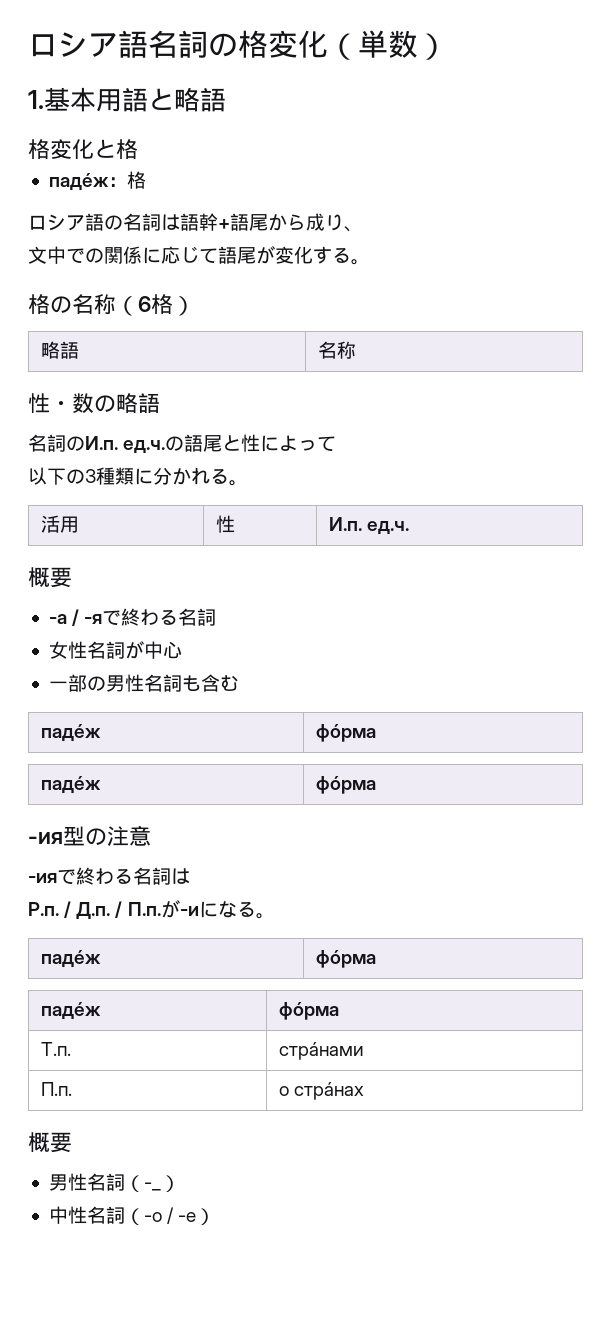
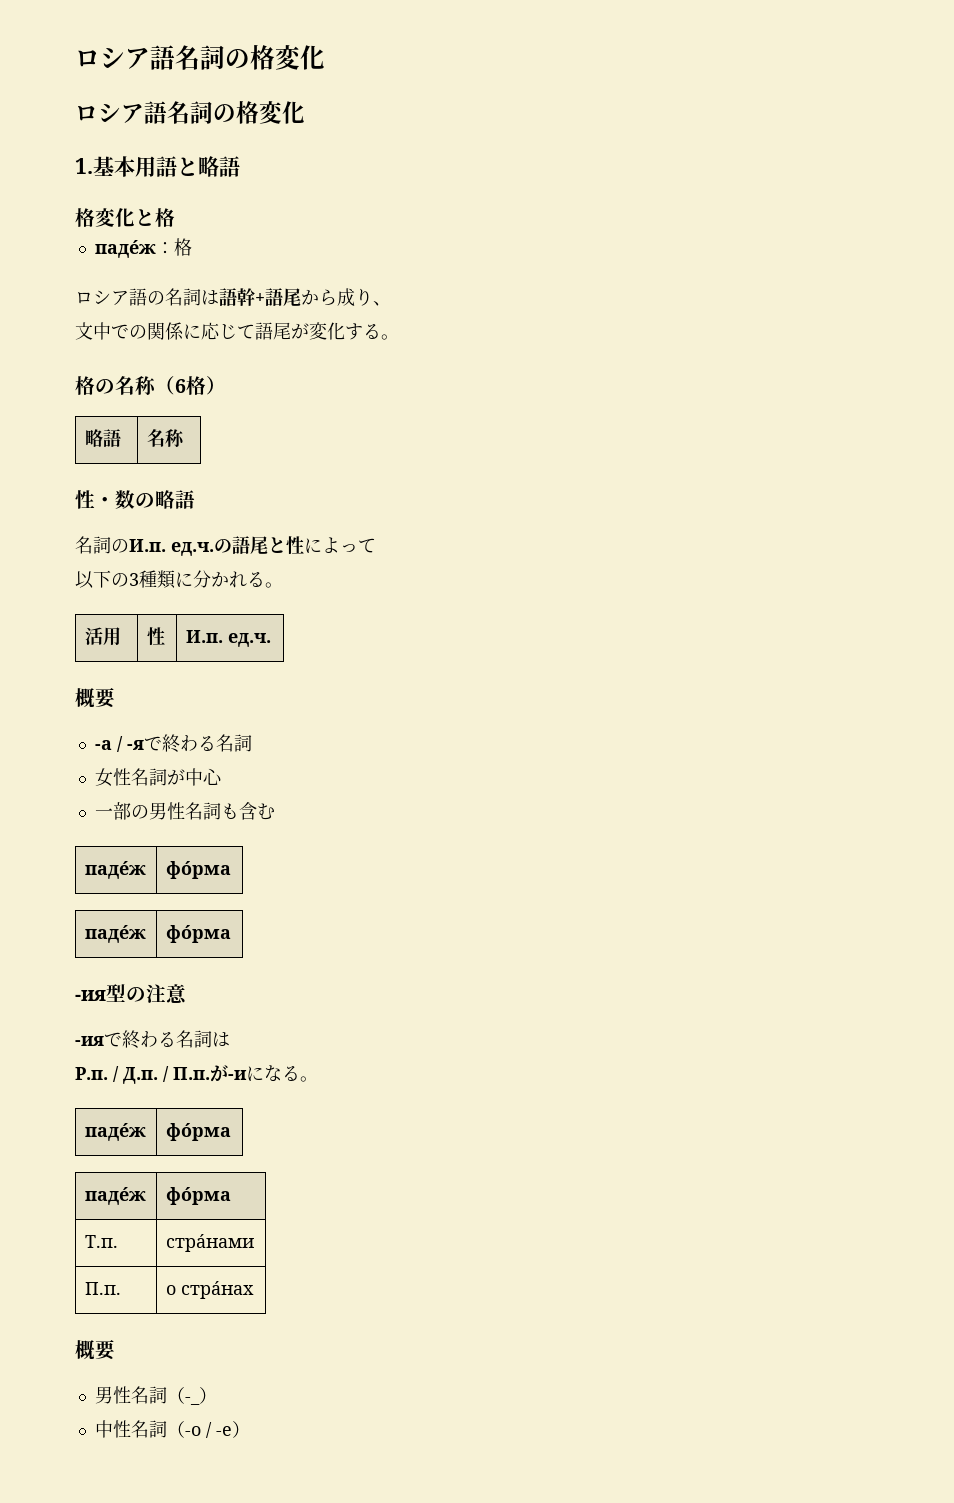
[28,30,448,60] ロシア語名詞の格変化（単数） -> [75,45,325,70] [75,101,305,124] ロシア語名詞の格変化 // ロシア語名詞の格変化

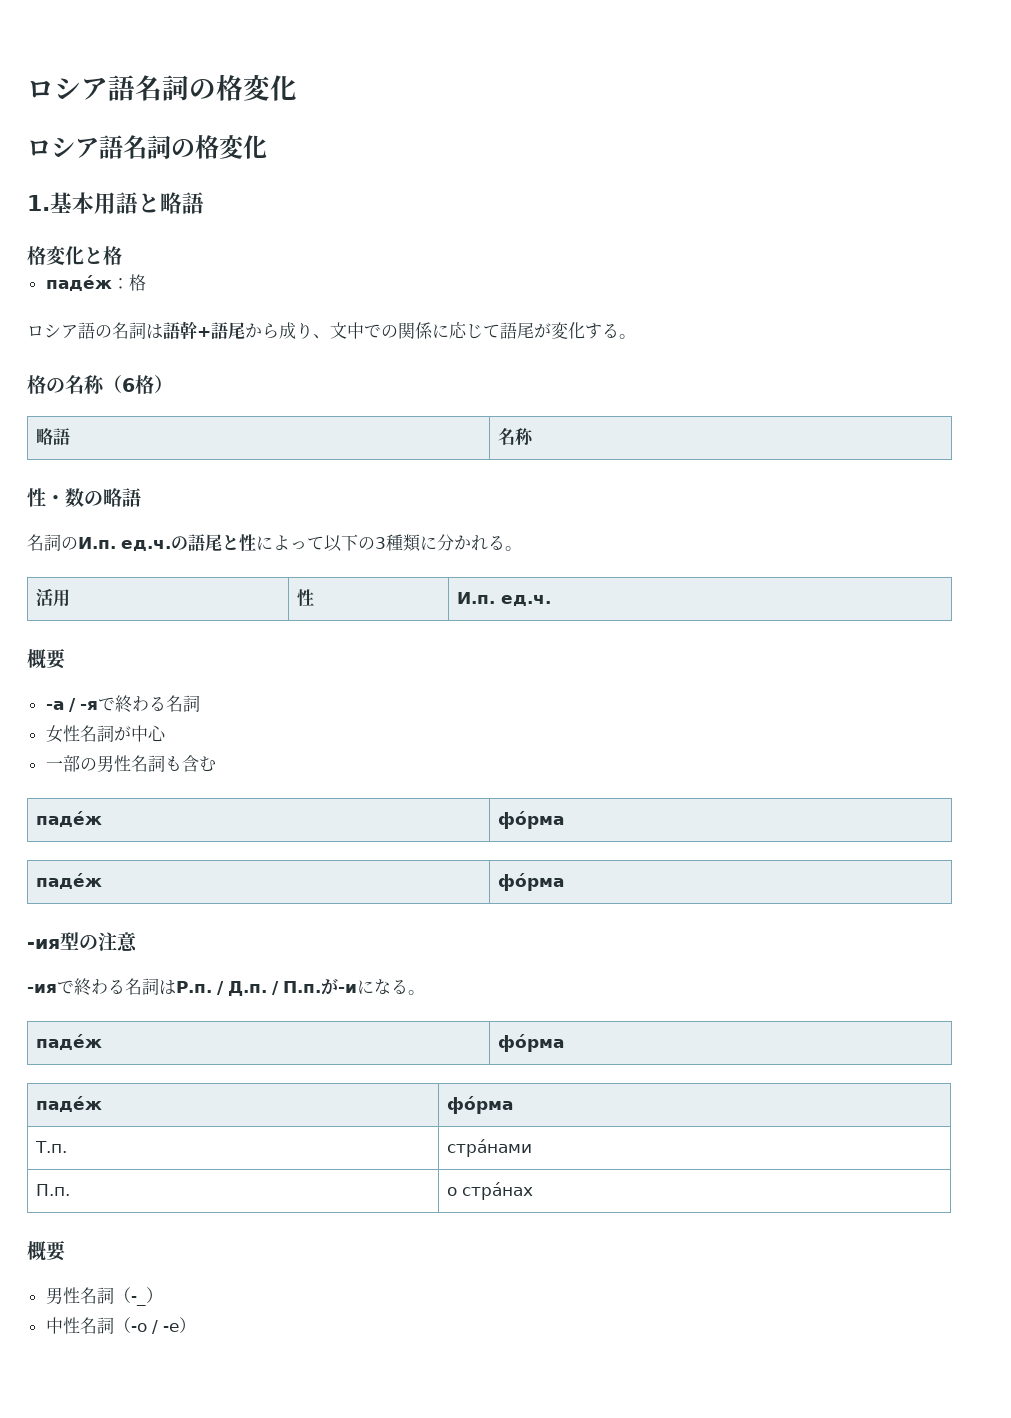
(391, 303) // -> (330, 336) none
(376, 545) // -> (324, 543) none
(230, 1039) // -> (176, 987) none

